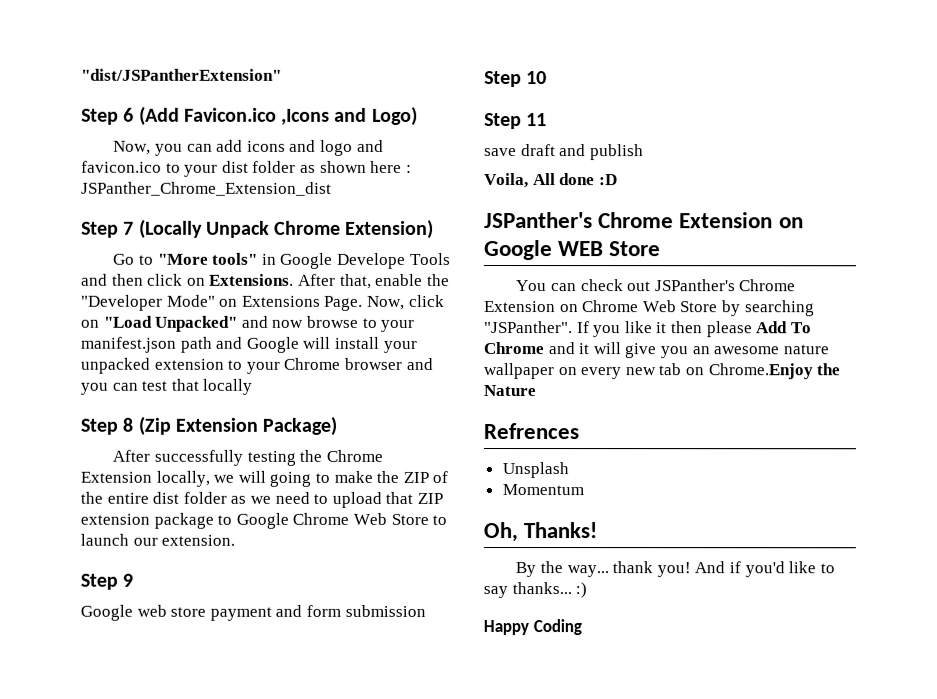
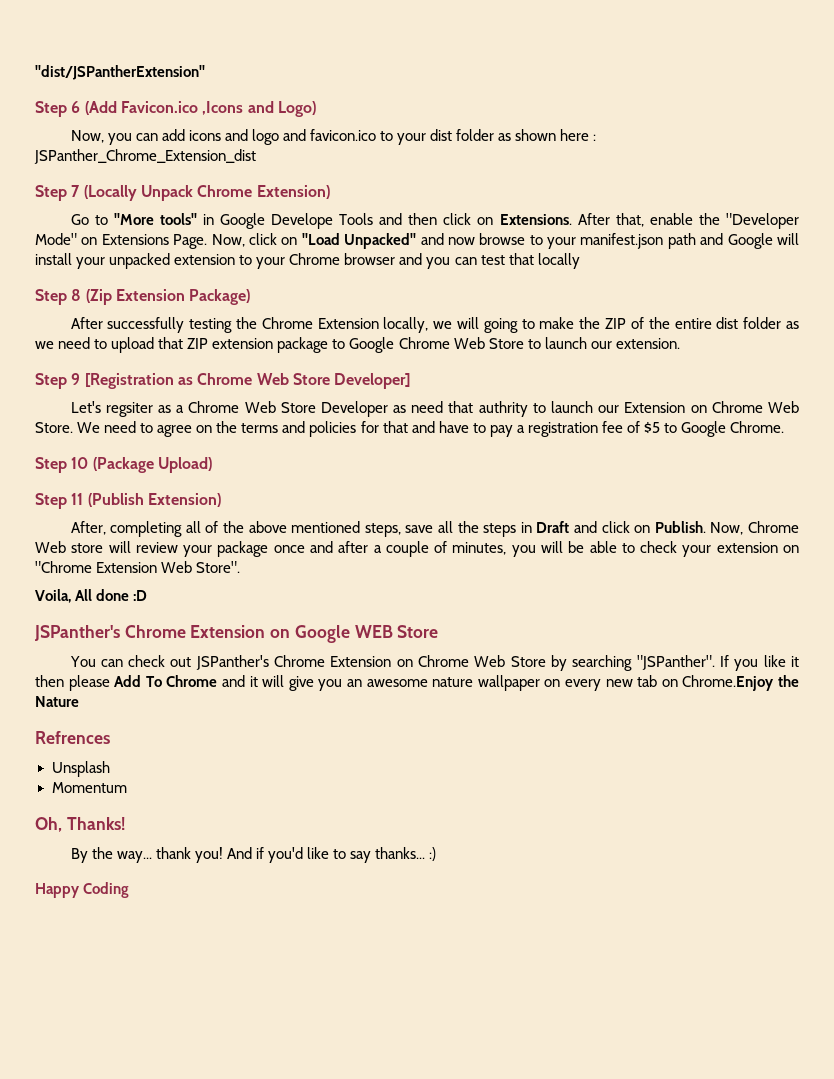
[80,604,426,621] // Google web store payment and form submission -> [84,373,411,389] [70,401,800,417] [35,421,785,437] [Registration as Chrome Web Store Developer] // Let's regsiter as a Chrome Web Store Developer as need that authrity to launch our Extension on Chrome Web Store. We need to agree on the terms and policies for that and have to pay a registration fee of $5 to Google Chrome.
(548, 78) none -> [92,457,212,473] (Package Upload)
[484,144,644,161] // save draft and publish -> [87,493,221,507] [70,521,800,537] [35,541,800,557] [35,561,241,573] (Publish Extension) // After, completing all of the above mentioned steps, save all the steps in Draft and click on Publish. Now, Chrome Web store will review your package once and after a couple of minutes, you will be able to check your extension on "Chrome Extension Web Store".

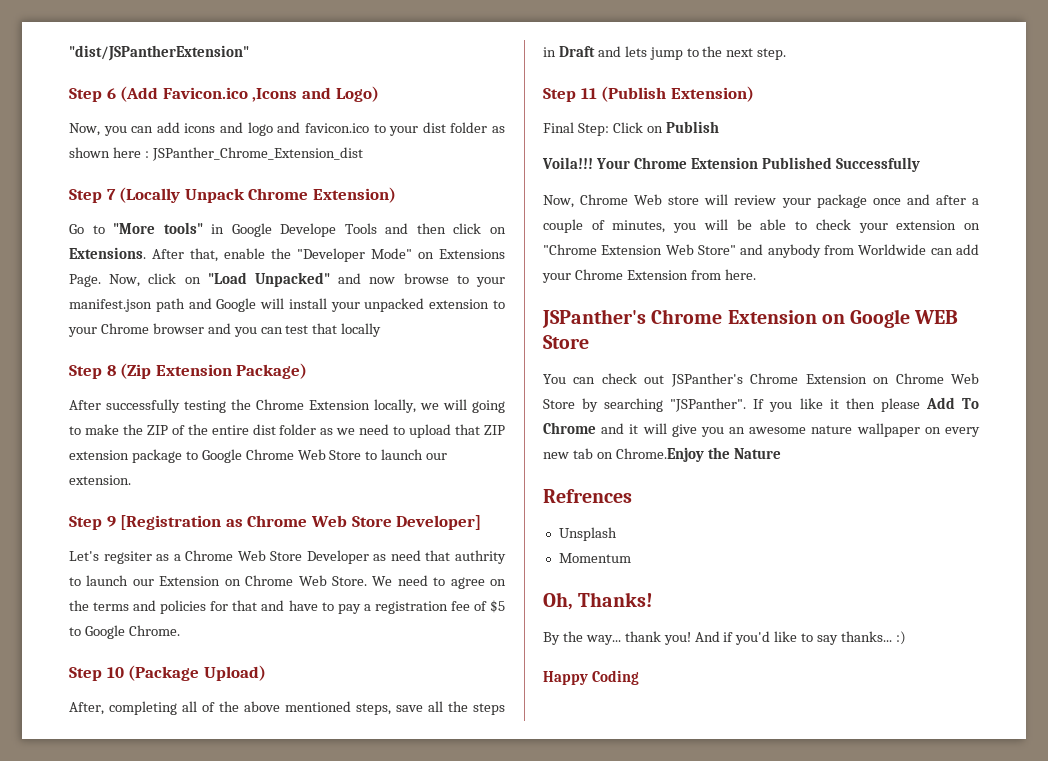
[35,493,221,509] // Step 11 (Publish Extension) -> (266, 673) none
[601,521,706,533] click on Publish. -> [624,46,787,60] [543,86,754,102] [543,121,719,136] [542,157,920,172] lets jump to the next step. // Step 11 (Publish Extension) // Final Step: Click on Publish // Voila!!! Your Chrome Extension Published Successfully //
[196,561,241,573] [35,589,148,603] Store". // Voila, All done :D -> [698,244,979,258] [542,269,756,283] Store" and anybody from Worldwide can add your Chrome Extension from here.

